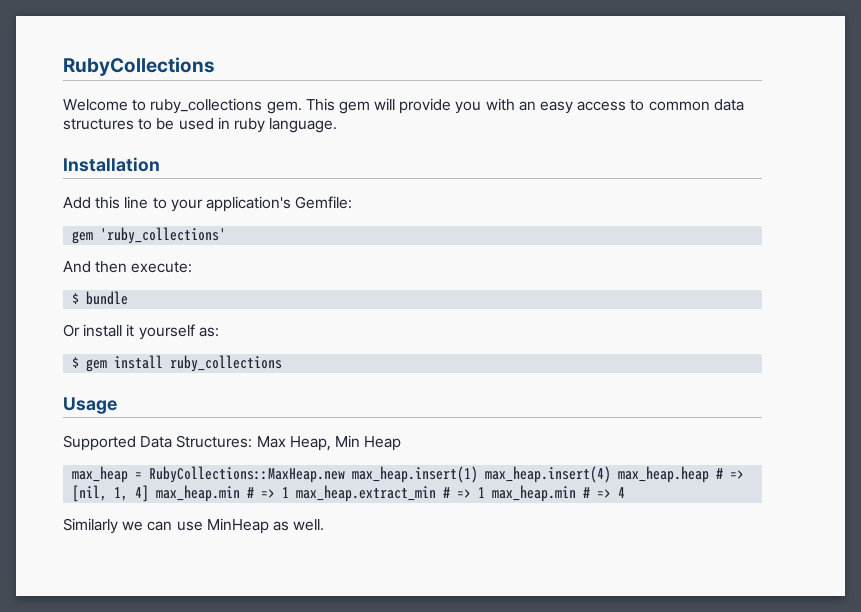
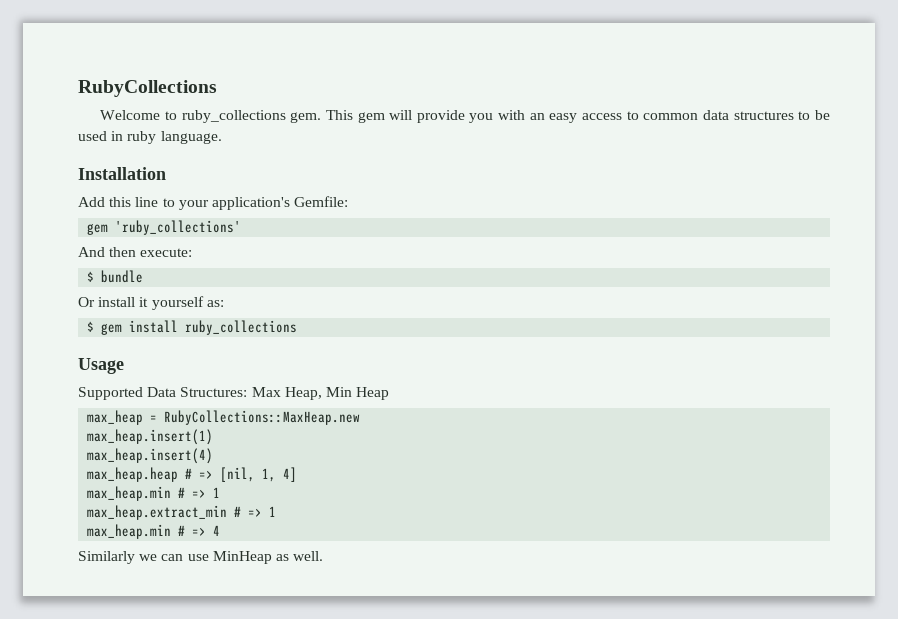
(346, 474) none -> (361, 417) //
(479, 474) none -> (214, 437) //
(612, 474) none -> (214, 456) //
(150, 493) none -> (298, 474) //
(290, 492) none -> (221, 492) //
(486, 492) none -> (277, 511) //

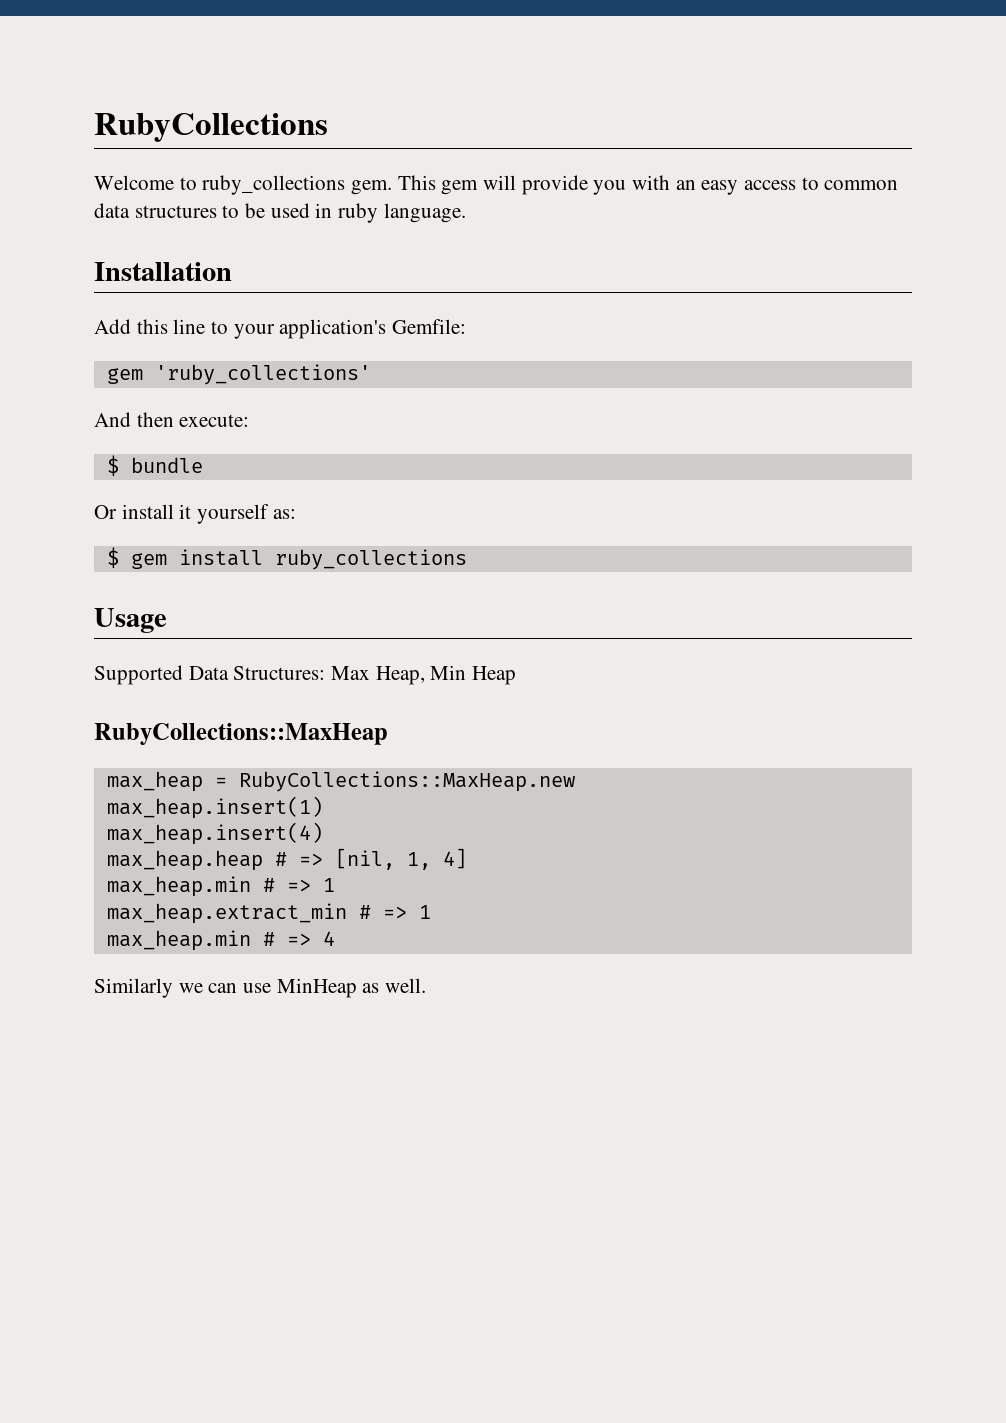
(390, 393) none -> [94,723,388,745] // RubyCollections::MaxHeap

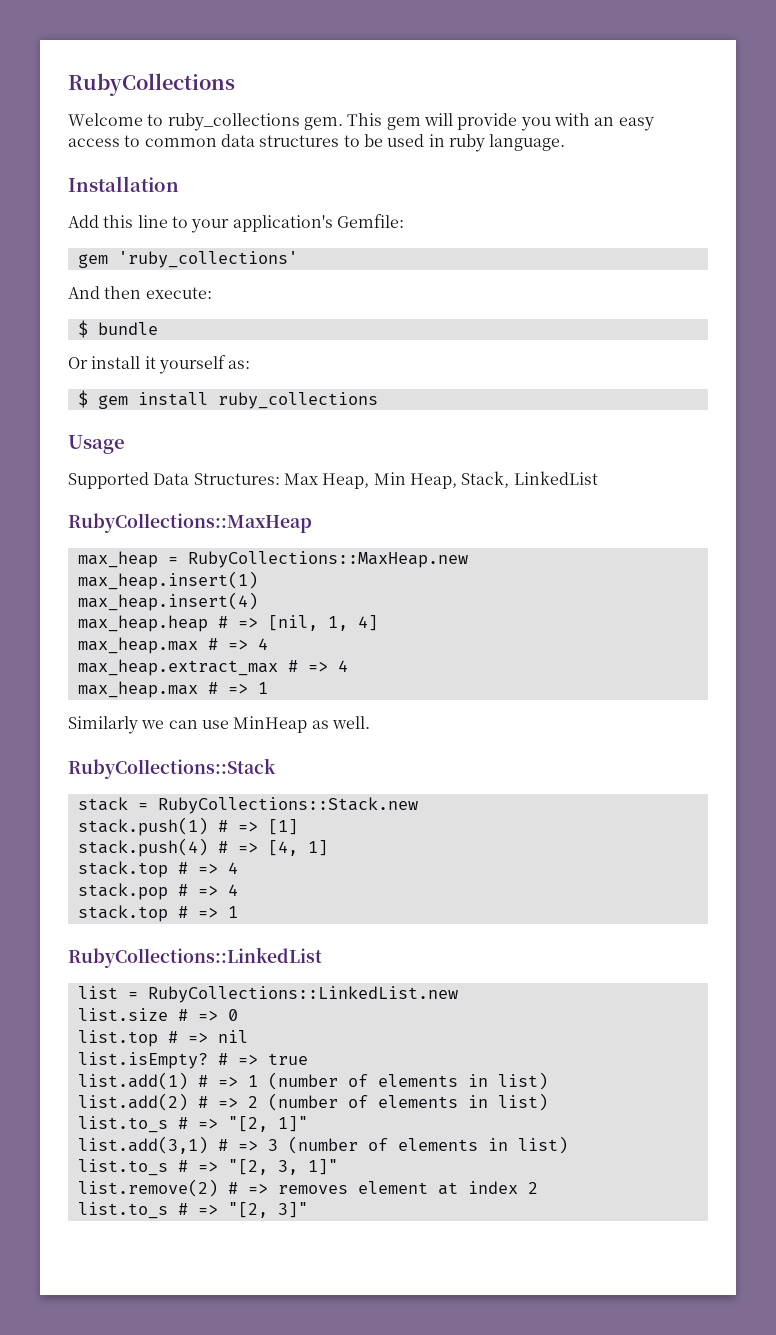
[472,666,517,685] Heap -> [409,471,598,489] Heap, Stack, LinkedList
[106,876,335,897] [106,903,431,924] [106,930,335,951] max_heap.min # => 1 // max_heap.extract_min # => 1 // max_heap.min # => 4 -> [77,637,268,654] [77,659,348,676] [77,681,268,698] max_heap.max # => 4 // max_heap.extract_max # => 4 // max_heap.max # => 1
(427, 985) none -> [68,758,276,779] [77,797,418,814] [77,817,298,836] [77,838,328,857] [77,861,238,878] [77,883,238,900] [77,905,238,922] [68,947,322,968] [77,986,458,1003] [77,1008,238,1021] [77,1030,248,1047] [77,1052,308,1069] [77,1072,548,1090] [77,1093,548,1111] [77,1116,308,1133] [77,1136,568,1154] [77,1159,338,1176] [77,1179,538,1197] [77,1202,308,1219] // RubyCollections::Stack // stack = RubyCollections::Stack.new // stack.push(1) # => [1] // stack.push(4) # => [4, 1] // stack.top # => 4 // stack.pop # => 4 // stack.top # => 1 // RubyCollections::LinkedList // list = RubyCollections::LinkedList.new // list.size # => 0 // list.top # => nil // list.isEmpty? # => true // list.add(1) # => 1 (number of elements in list) // list.add(2) # => 2 (number of elements in list) // list.to_s # => "[2, 1]" // list.add(3,1) # => 3 (number of elements in list) // list.to_s # => "[2, 3, 1]" // list.remove(2) # => removes element at index 2 // list.to_s # => "[2, 3]"

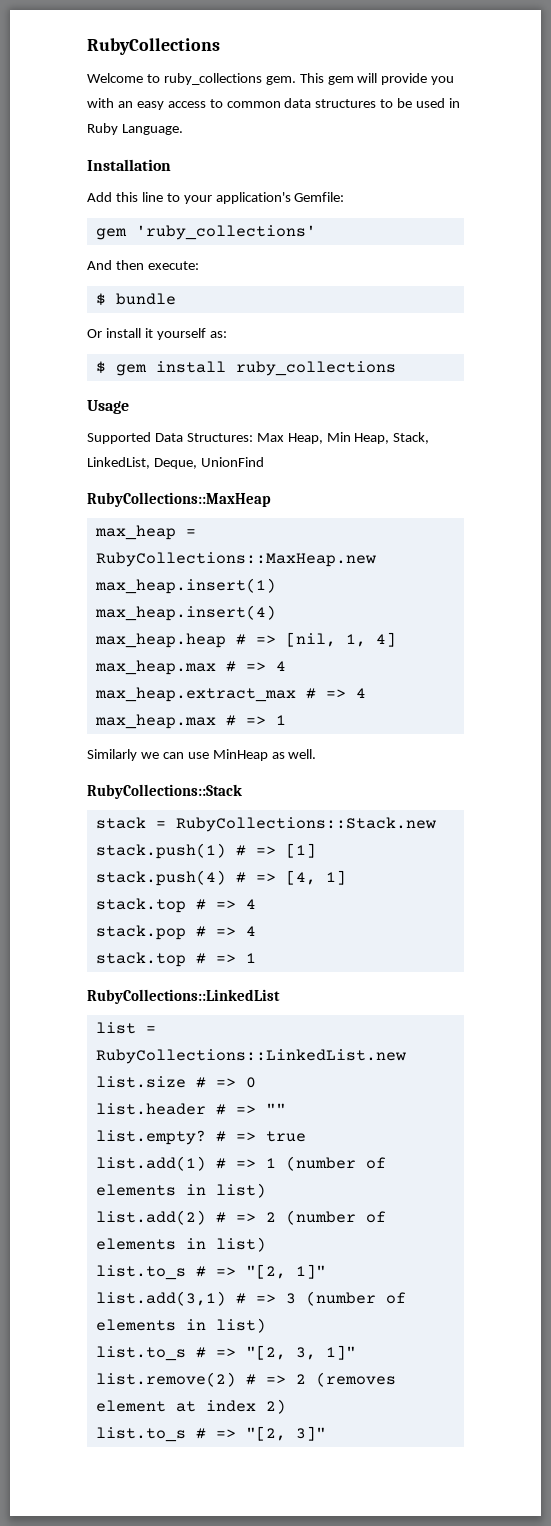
[448,134,566,152] ruby language. -> [87,123,183,135] Ruby Language.
[513,471,598,485] LinkedList -> [87,457,264,469] LinkedList, Deque, UnionFind
[77,1030,248,1047] [77,1052,208,1069] list.top # => nil // list.isEmpty? -> [95,1103,286,1115] [95,1130,206,1145] list.header # => "" // list.empty?
[277,1185,348,1194] removes -> [295,1372,396,1387] 2 (removes
[527,1182,538,1194] 2 -> [265,1399,286,1414] 2)

